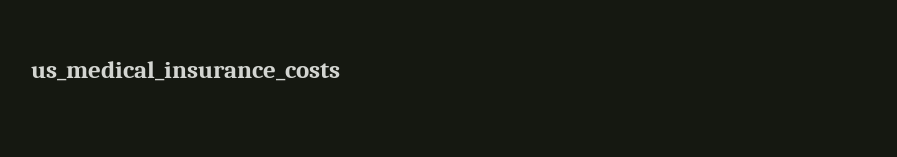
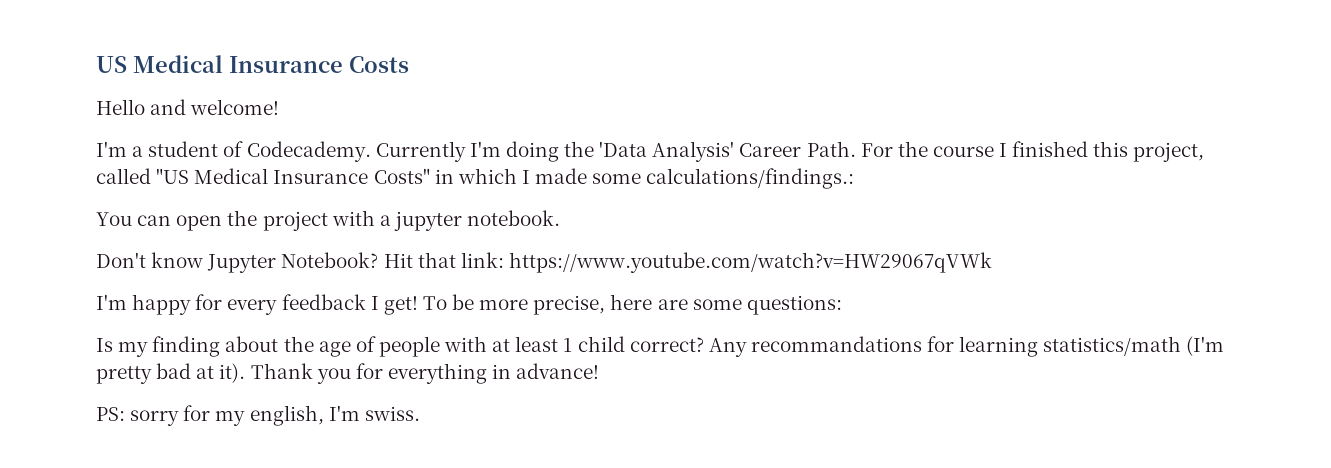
[31,61,340,81] us_medical_insurance_costs -> [96,55,409,73] [96,99,280,115] [96,141,1205,162] [96,168,855,189] [96,210,561,231] [96,252,992,273] [96,294,842,315] [96,336,1225,357] [96,363,600,384] [96,405,420,426] US Medical Insurance Costs // Hello and welcome! // I'm a student of Codecademy. Currently I'm doing the 'Data Analysis' Career Path. For the course I finished this project, called "US Medical Insurance Costs" in which I made some calculations/findings.: // You can open the project with a jupyter notebook. // Don't know Jupyter Notebook? Hit that link: https://www.youtube.com/watch?v=HW29067qVWk // I'm happy for every feedback I get! To be more precise, here are some questions: // Is my finding about the age of people with at least 1 child correct? Any recommandations for learning statistics/math (I'm pretty bad at it). Thank you for everything in advance! // PS: sorry for my english, I'm swiss.

